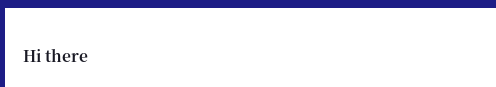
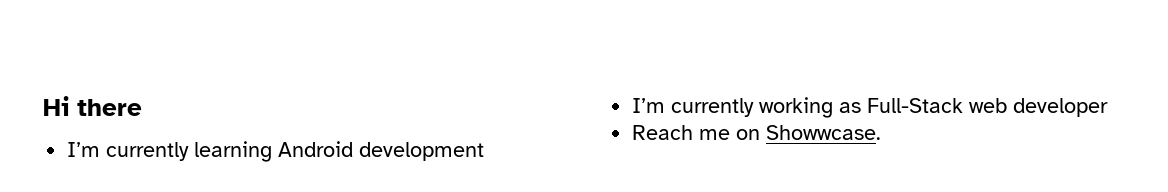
(89, 55) none -> [67,141,485,162] [632,97,1109,118] [632,125,882,140] // I’m currently learning Android development // I’m currently working as Full-Stack web developer // Reach me on Showwcase.

